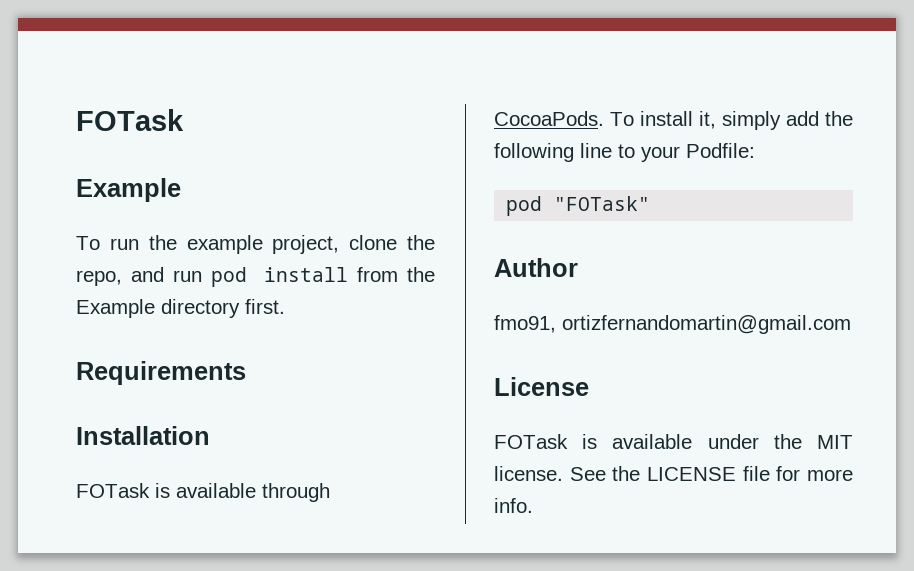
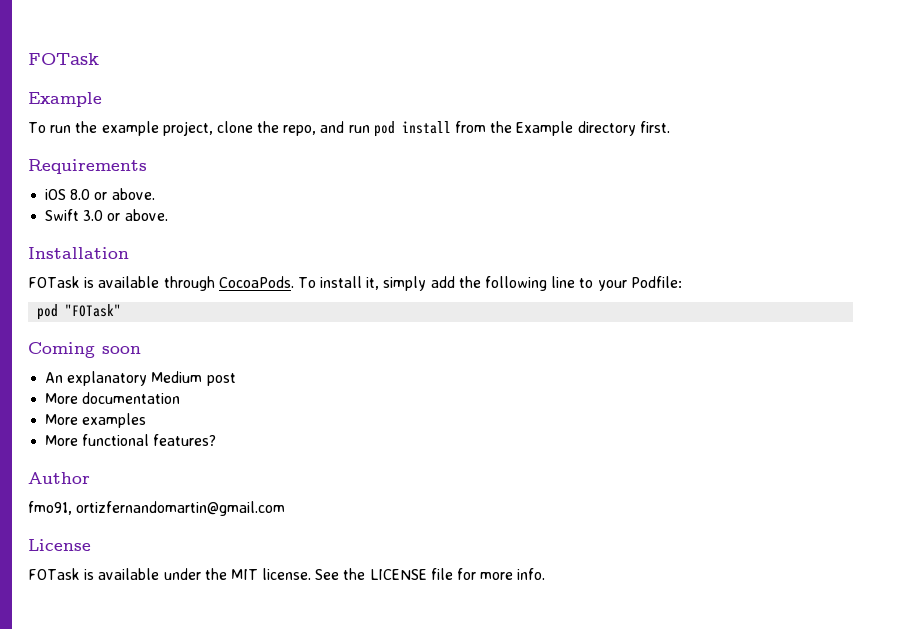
(246, 373) none -> [45,188,155,200] [45,209,168,221] // iOS 8.0 or above. // Swift 3.0 or above.
(651, 203) none -> [28,342,141,358] [45,371,236,386] [45,392,181,404] [45,413,147,428] [45,434,217,446] // Coming soon // An explanatory Medium post // More documentation // More examples // More functional features?

